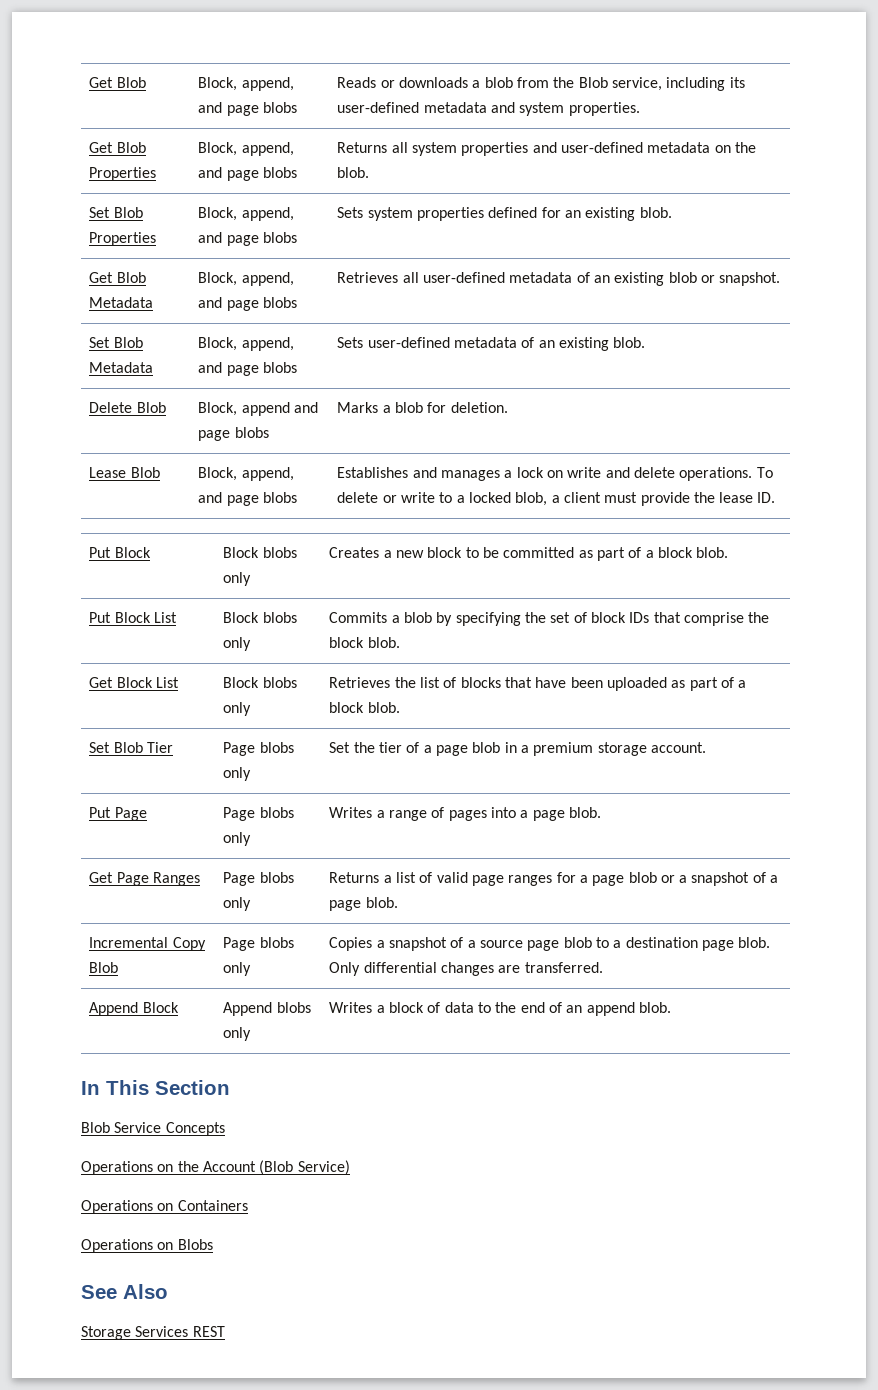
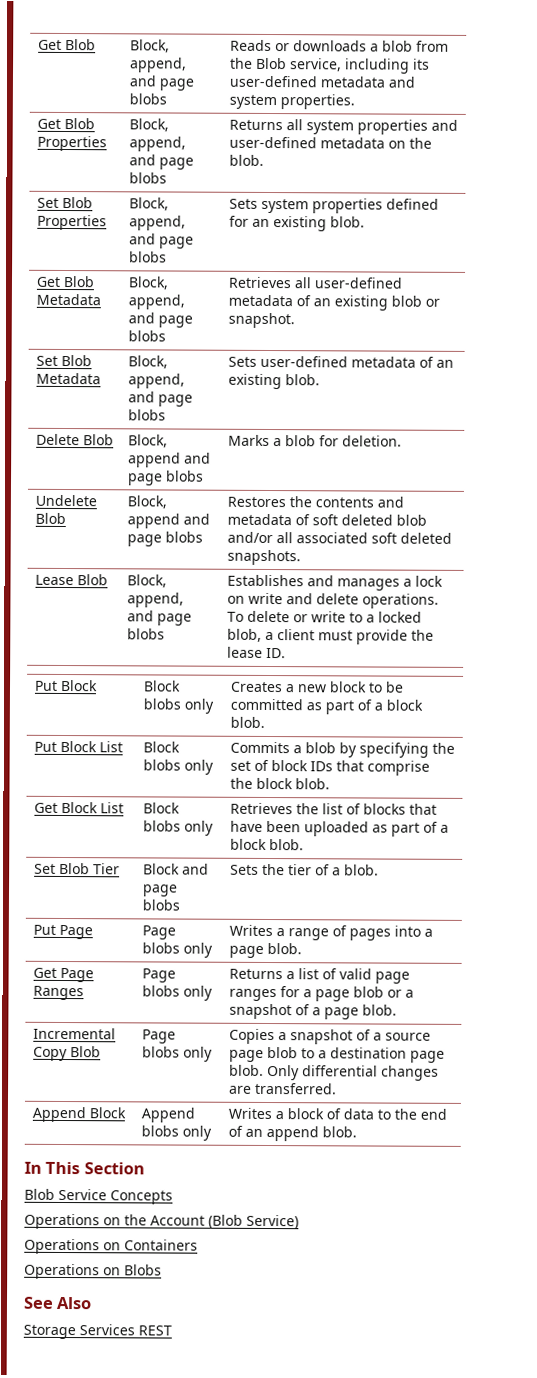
(508, 407) none -> [34,494,97,507] [34,512,66,525] [126,495,167,509] [126,513,210,529] [126,531,203,547] [226,496,404,508] [226,513,427,526] [226,531,452,544] [226,549,301,566] // Undelete Blob | Block, append and page blobs | Restores the contents and metadata of soft deleted blob and/or all associated soft deleted snapshots.
[223,742,294,756] [223,767,252,781] [329,742,351,753] Page blobs only | Set -> [142,863,209,875] [141,884,178,897] [141,899,180,911] [229,864,259,875] Block and page blobs | Sets
[435,742,706,756] page blob in a premium storage account. -> [343,864,379,876] blob.

